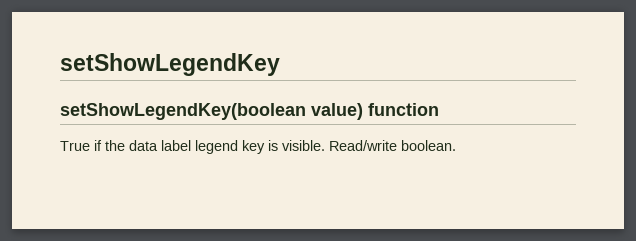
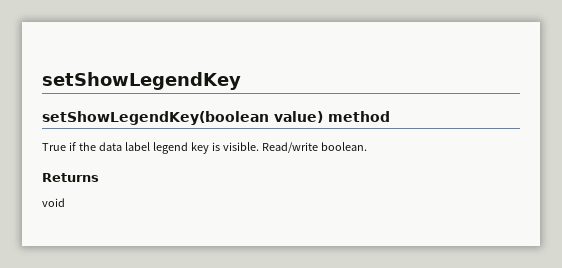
[368,103,439,116] function -> [328,111,390,122] method
(456, 145) none -> [42,173,99,182] [42,198,65,207] // Returns // void

